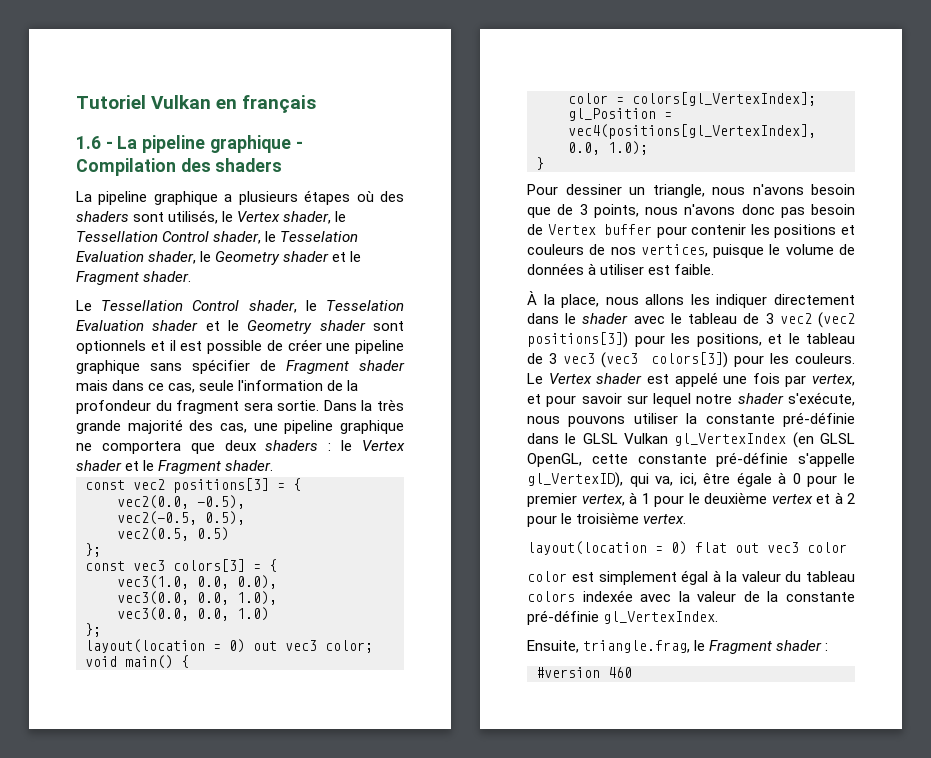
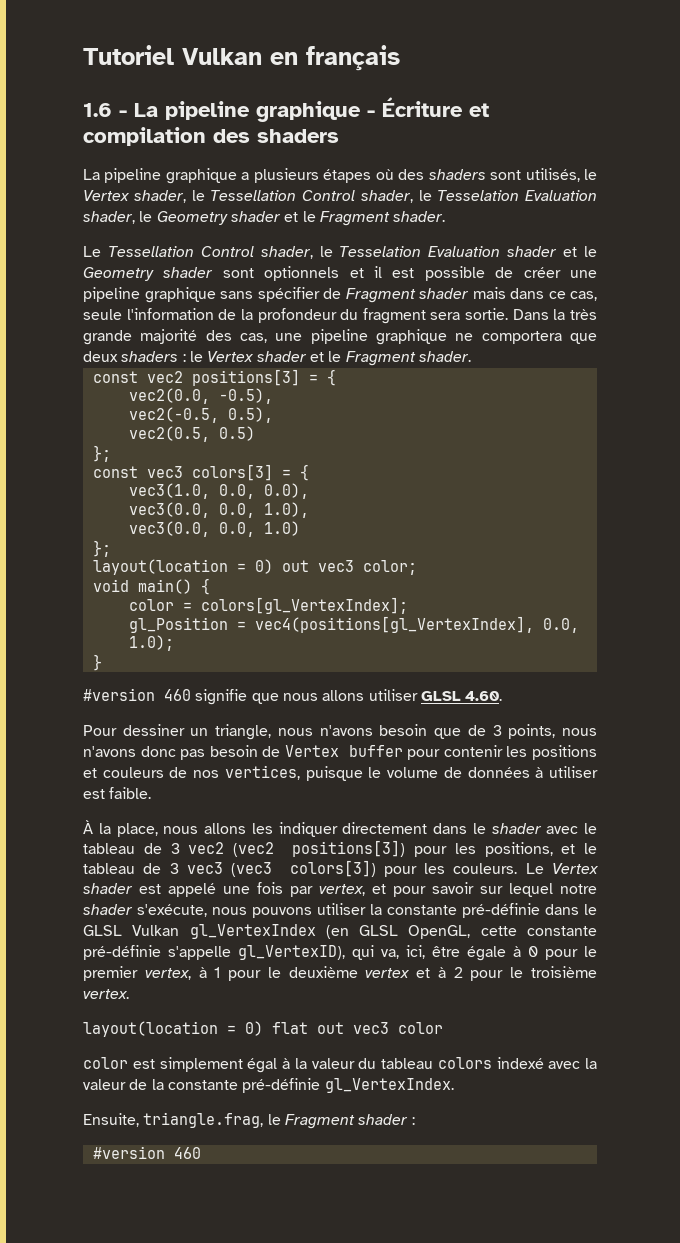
[76,158,176,176] Compilation -> [382,97,489,117] [83,127,206,146] Écriture et compilation
(544, 163) none -> [83,688,503,705] // #version 460 signifie que nous allons utiliser GLSL 4.60.
[582,590,633,602] indexée -> [496,1057,544,1069] indexé

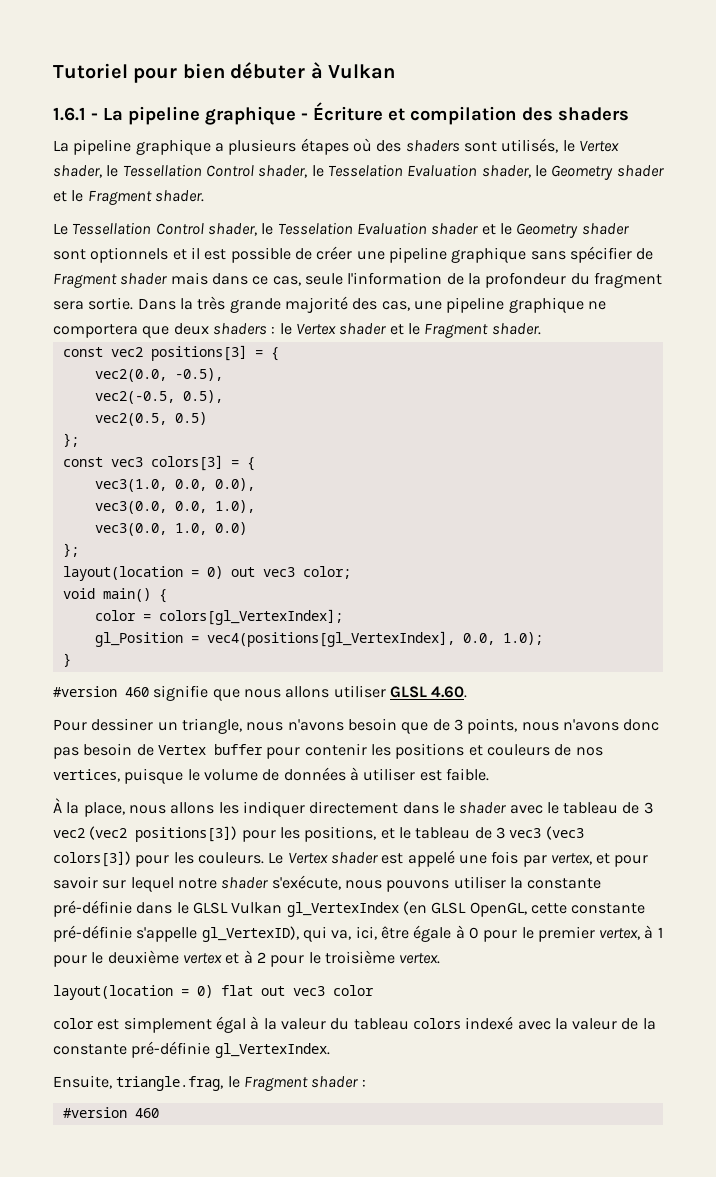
[182,45,400,71] [83,103,112,117] Vulkan en français // 1.6 -> [133,62,395,83] [53,107,86,121] pour bien débuter à Vulkan // 1.6.1
[218,521,300,537] 0.0, 1.0) -> [174,522,247,535] 1.0, 0.0)

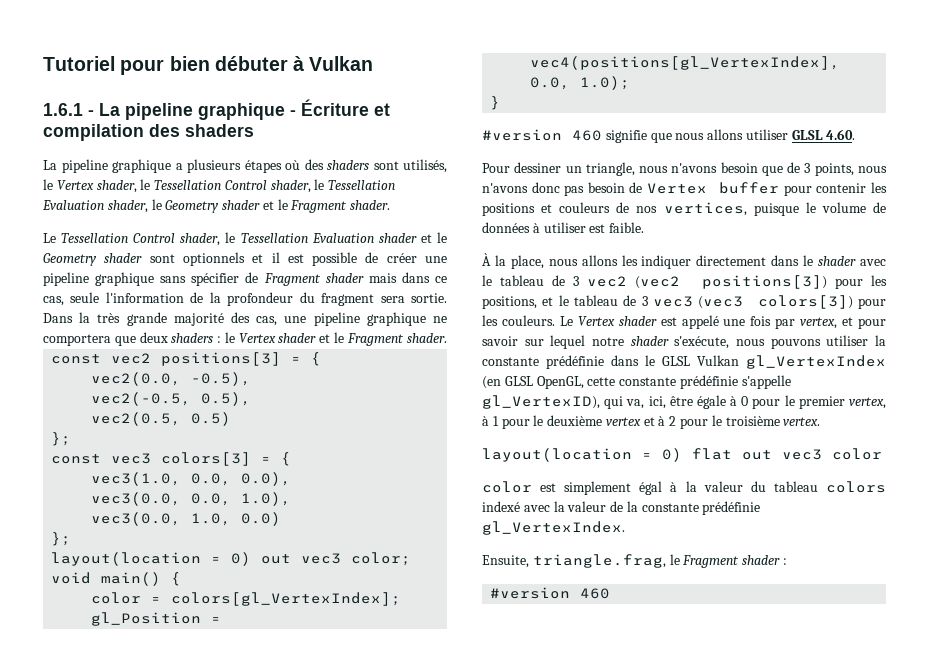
[327,164,403,177] Tesselation -> [328,180,396,190] Tessellation
[277,222,353,235] Tesselation -> [240,233,308,243] Tessellation
[53,900,132,917] pré-définie -> [546,355,604,369] prédéfinie
[53,925,132,942] pré-définie -> [679,375,738,389] prédéfinie
[131,1041,211,1058] pré-définie -> [702,501,761,515] prédéfinie

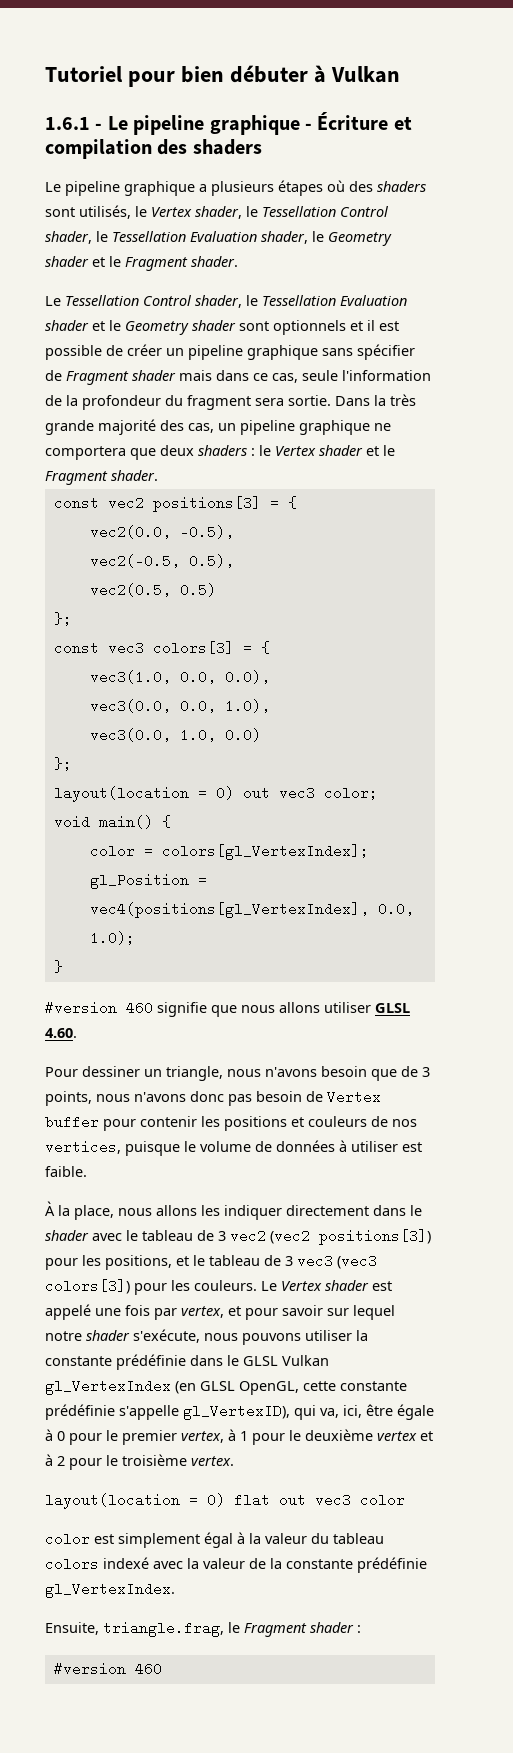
[99,103,120,116] La -> [107,116,128,130] Le
[43,160,57,170] La -> [45,182,61,192] Le
[425,256,448,263] une -> [166,348,184,356] un
[284,316,307,323] une -> [218,423,236,431] un

